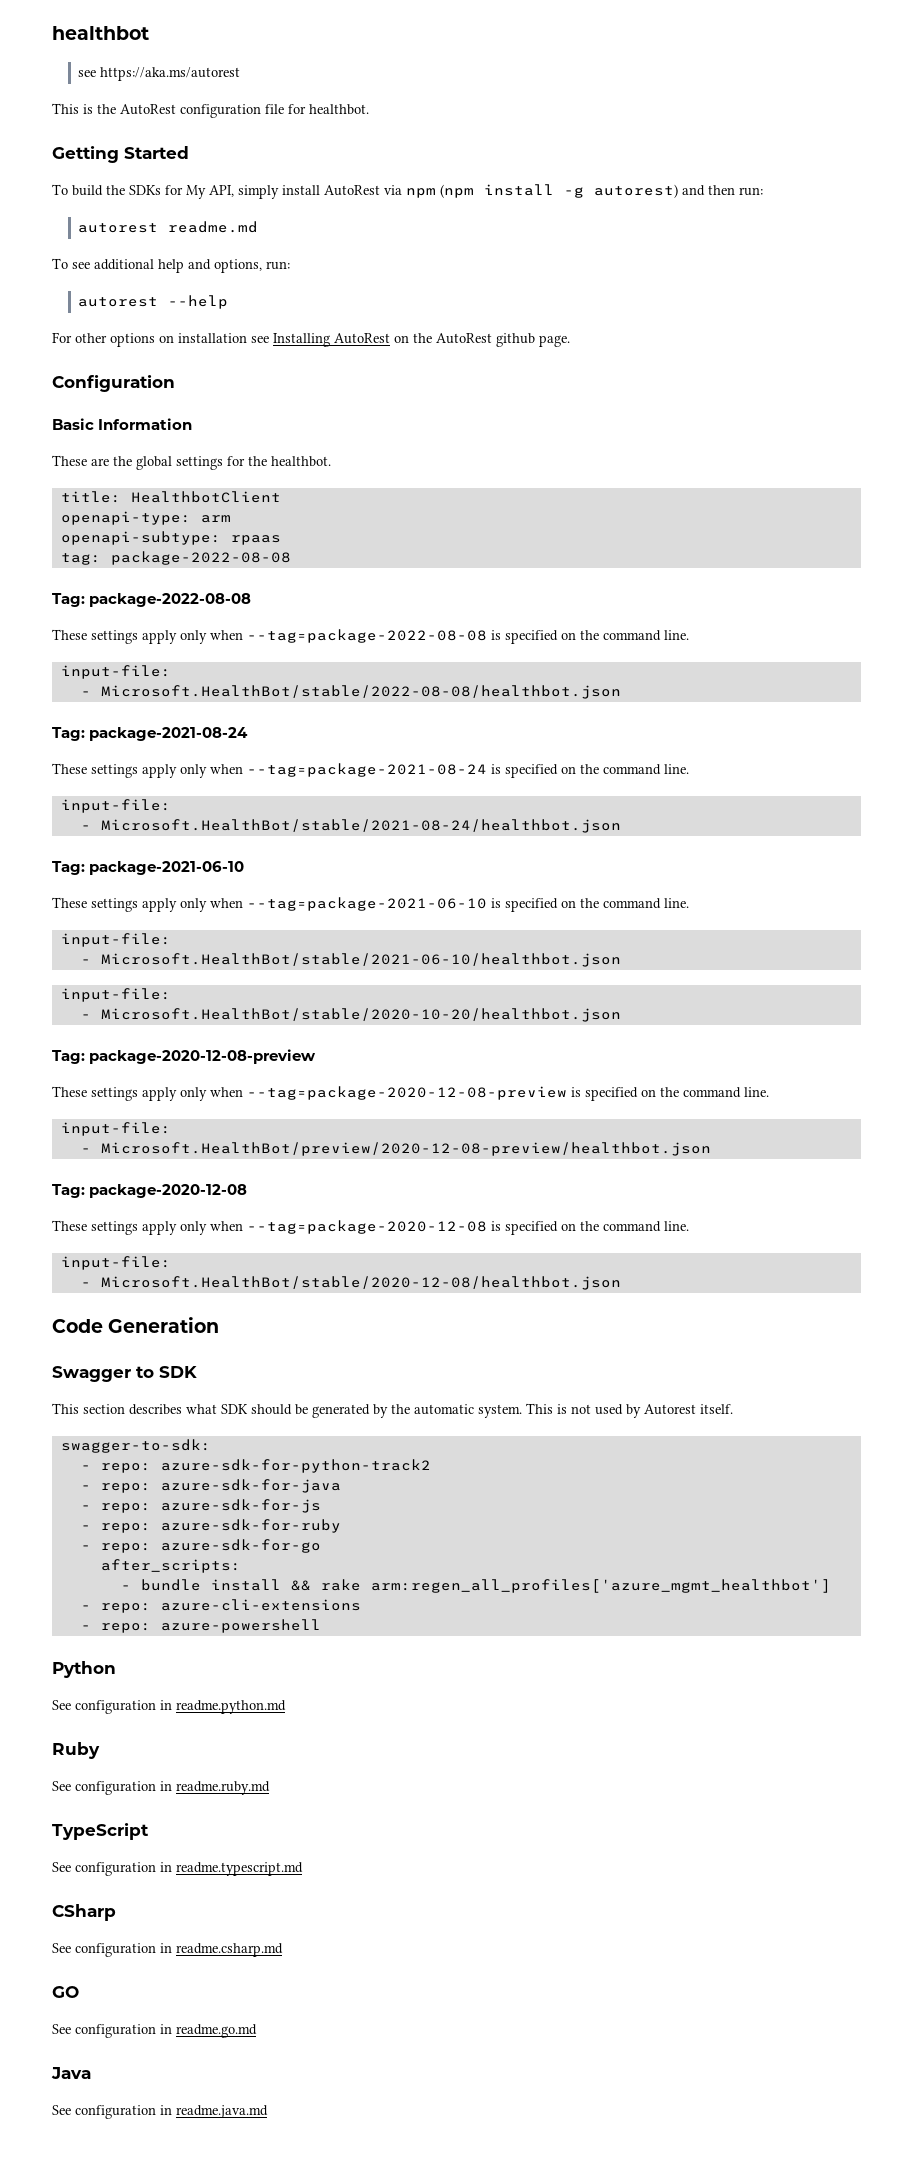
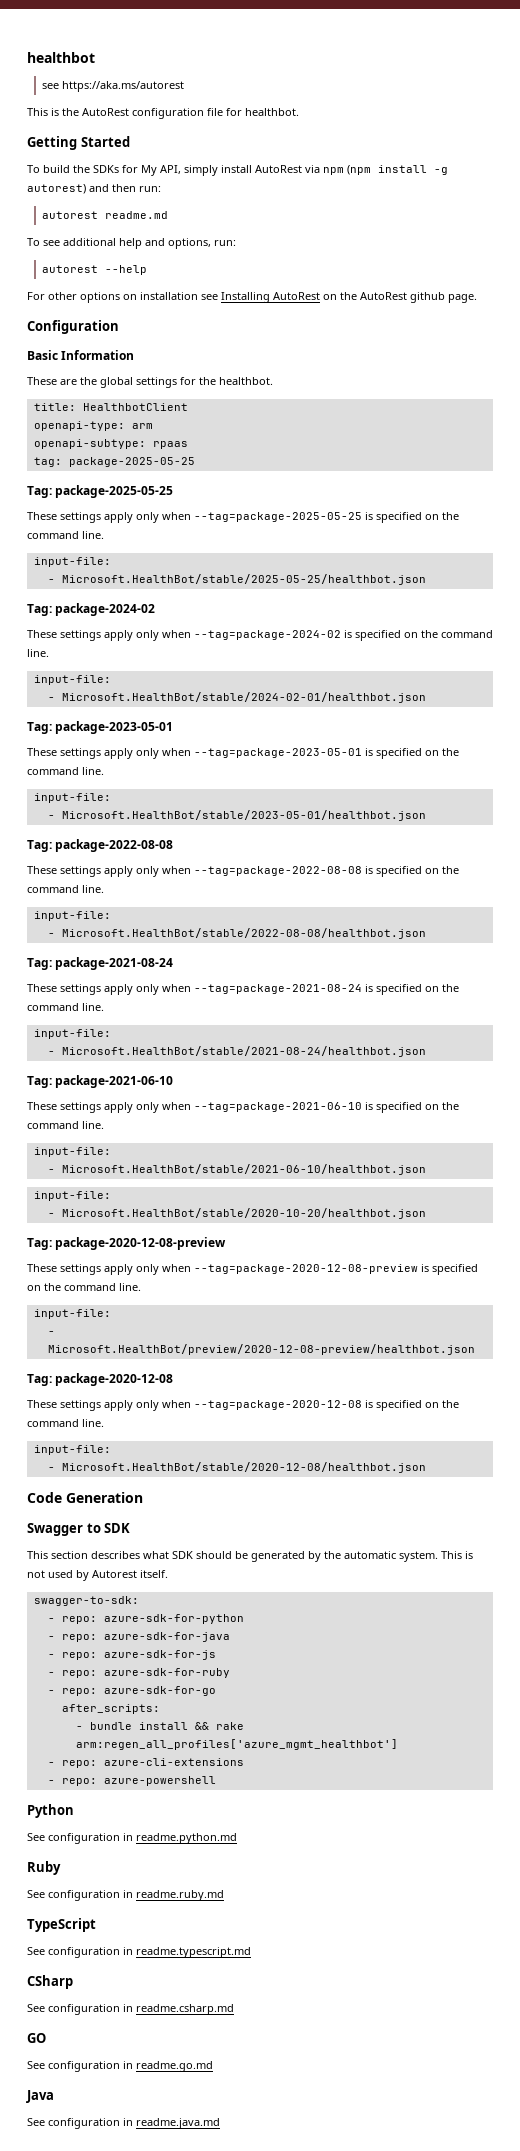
[110,551,291,565] package-2022-08-08 -> [68,457,195,467] [27,485,174,498] [27,512,459,523] [27,531,104,539] [33,557,111,567] [47,574,426,585] [27,603,156,616] [27,630,493,641] [27,649,49,657] [33,675,111,685] [47,692,426,703] [27,721,174,734] [27,748,459,759] [27,767,104,775] [33,793,111,803] [47,810,426,821] package-2025-05-25 // Tag: package-2025-05-25 // These settings apply only when --tag=package-2025-05-25 is specified on the command line. // input-file: // - Microsoft.HealthBot/stable/2025-05-25/healthbot.json // Tag: package-2024-02 // These settings apply only when --tag=package-2024-02 is specified on the command line. // input-file: // - Microsoft.HealthBot/stable/2024-02-01/healthbot.json // Tag: package-2023-05-01 // These settings apply only when --tag=package-2023-05-01 is specified on the command line. // input-file: // - Microsoft.HealthBot/stable/2023-05-01/healthbot.json
[160,1459,431,1473] azure-sdk-for-python-track2 -> [103,1614,244,1624] azure-sdk-for-python

